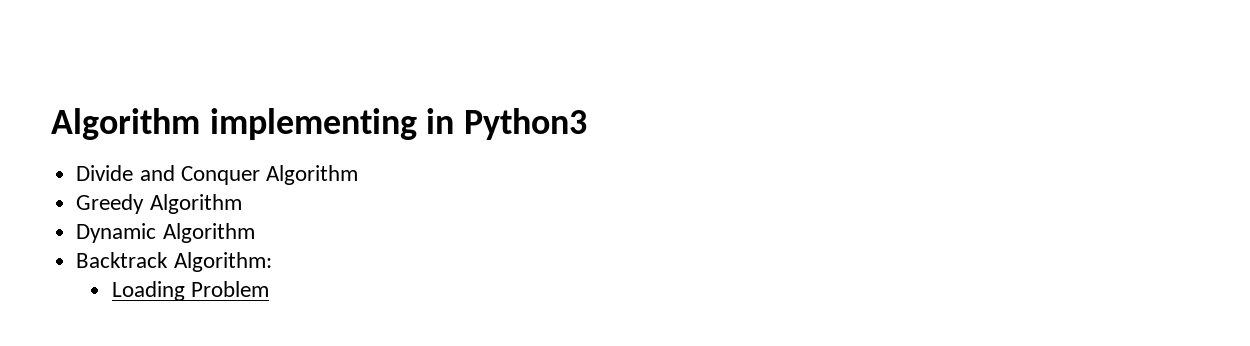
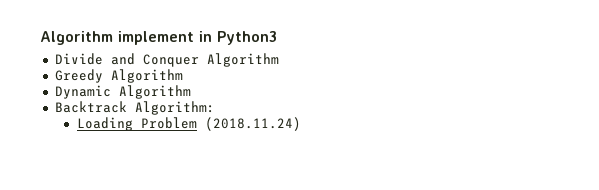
[51,108,417,140] Algorithm implementing -> [40,31,194,45] Algorithm implement
(269, 289) none -> [204,117,301,131] (2018.11.24)

